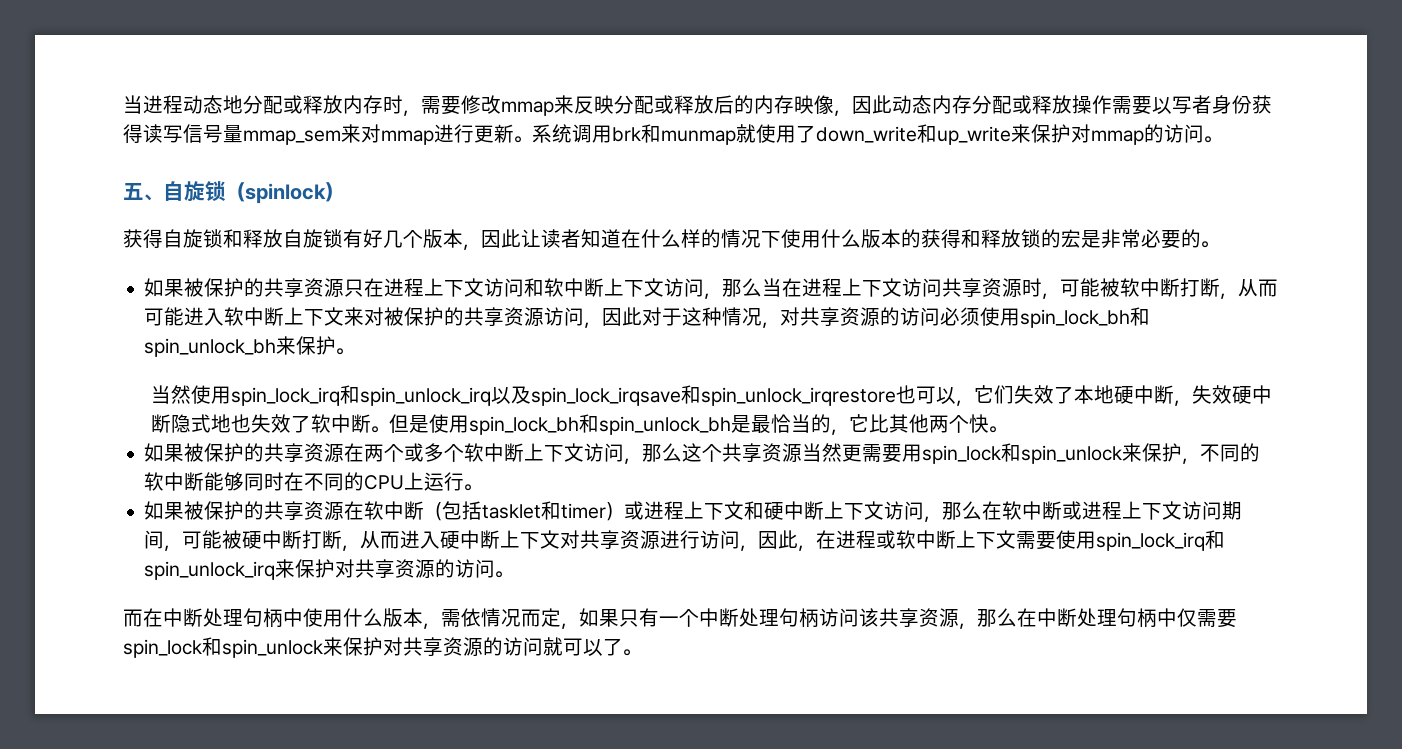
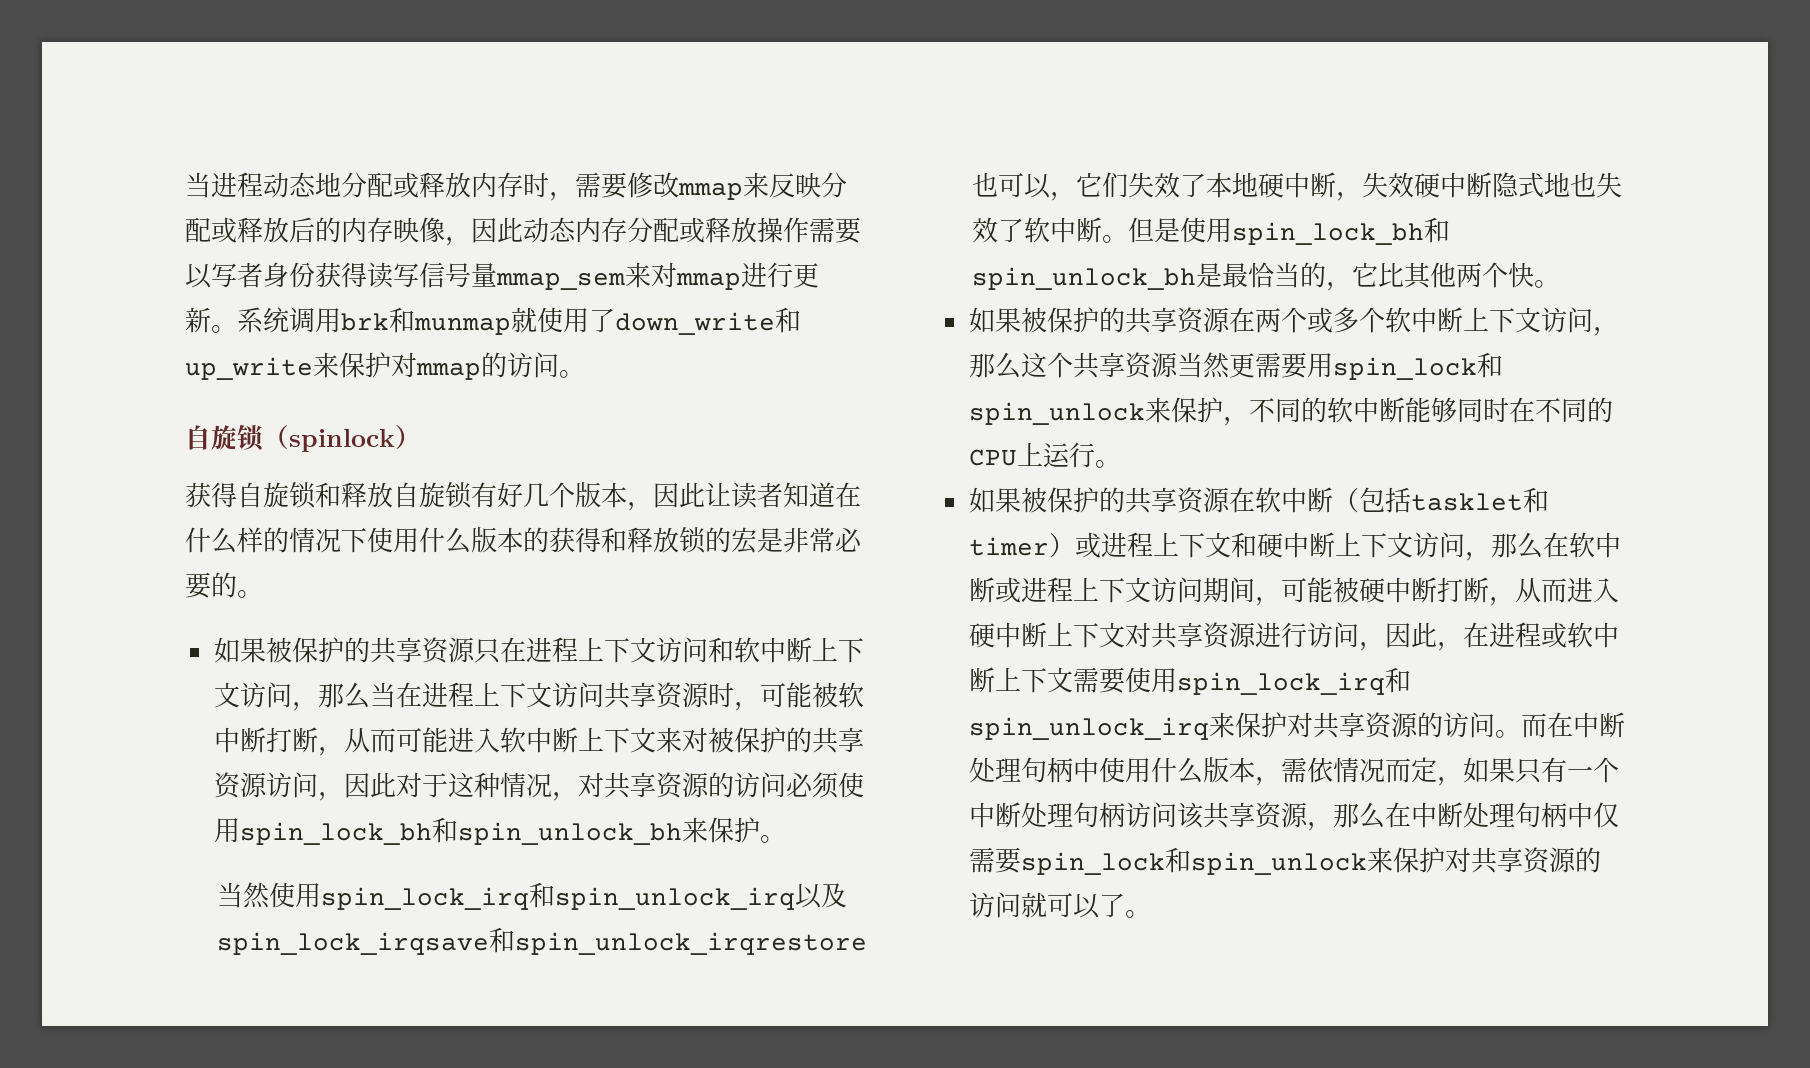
[123,183,163,201] 五、 -> (585, 374) none
(514, 574) // -> (1521, 734) none

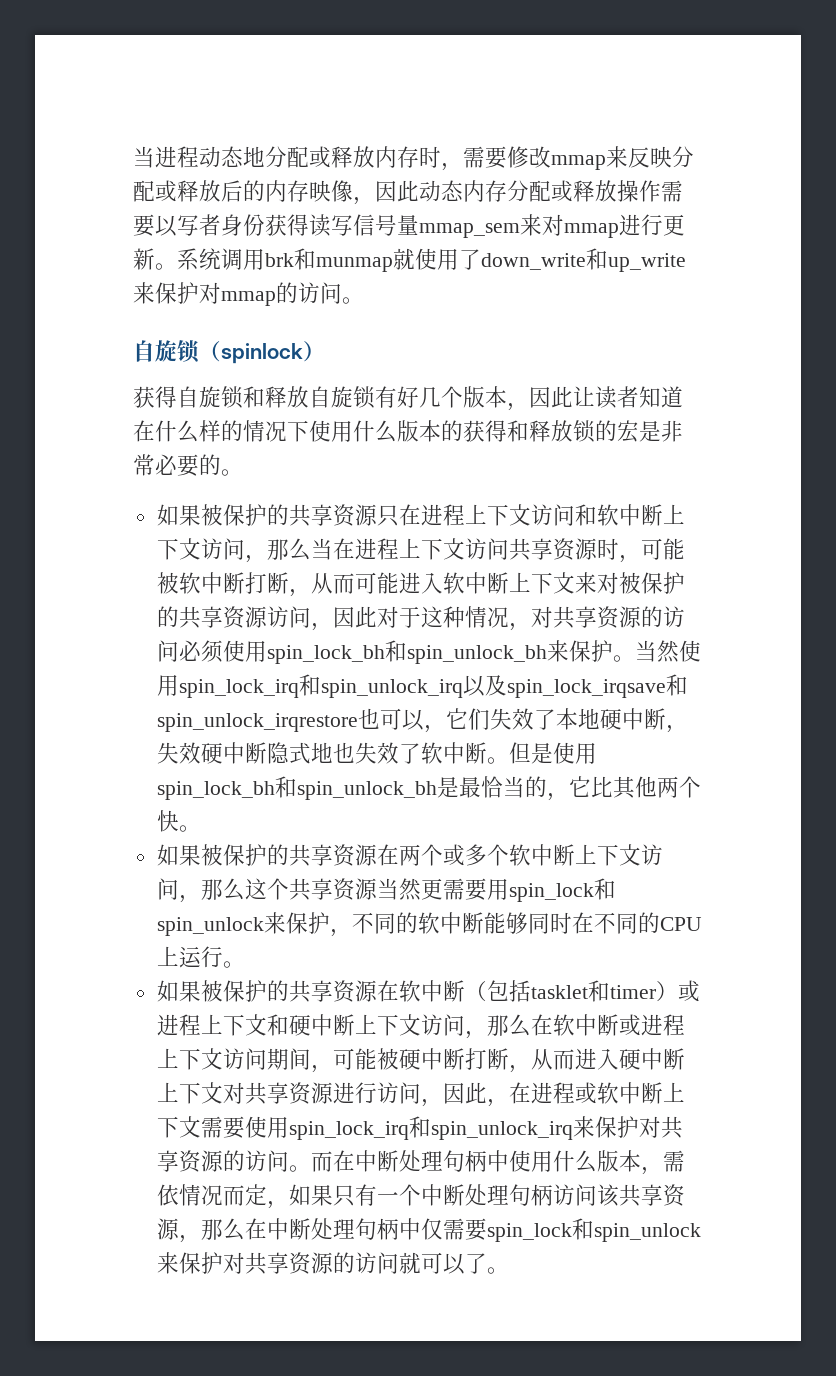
(786, 839) // -> (635, 658) none

